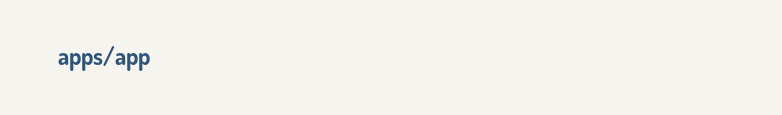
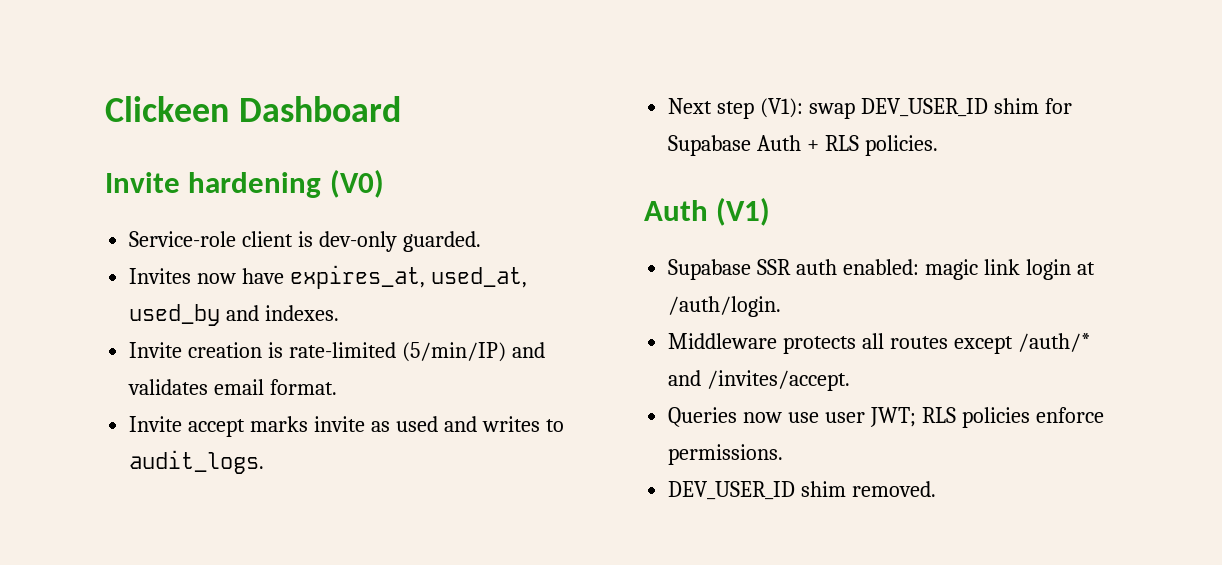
[58,46,150,71] apps/app -> [105,96,401,122] [105,169,384,198] [129,231,481,252] [129,265,527,289] [129,304,340,326] [129,342,545,362] [128,379,338,395] [129,416,564,437] [129,450,265,474] [668,98,1072,119] [668,135,938,156] [644,197,771,226] [668,259,1095,280] [668,296,782,317] [668,333,1090,354] [668,370,851,391] [668,407,1104,428] [668,444,784,465] [668,481,937,500] Clickeen Dashboard // Invite hardening (V0) // Service-role client is dev-only guarded. // Invites now have expires_at, used_at, used_by and indexes. // Invite creation is rate-limited (5/min/IP) and validates email format. // Invite accept marks invite as used and writes to audit_logs. // Next step (V1): swap DEV_USER_ID shim for Supabase Auth + RLS policies. // Auth (V1) // Supabase SSR auth enabled: magic link login at /auth/login. // Middleware protects all routes except /auth/* and /invites/accept. // Queries now use user JWT; RLS policies enforce permissions. // DEV_USER_ID shim removed.

